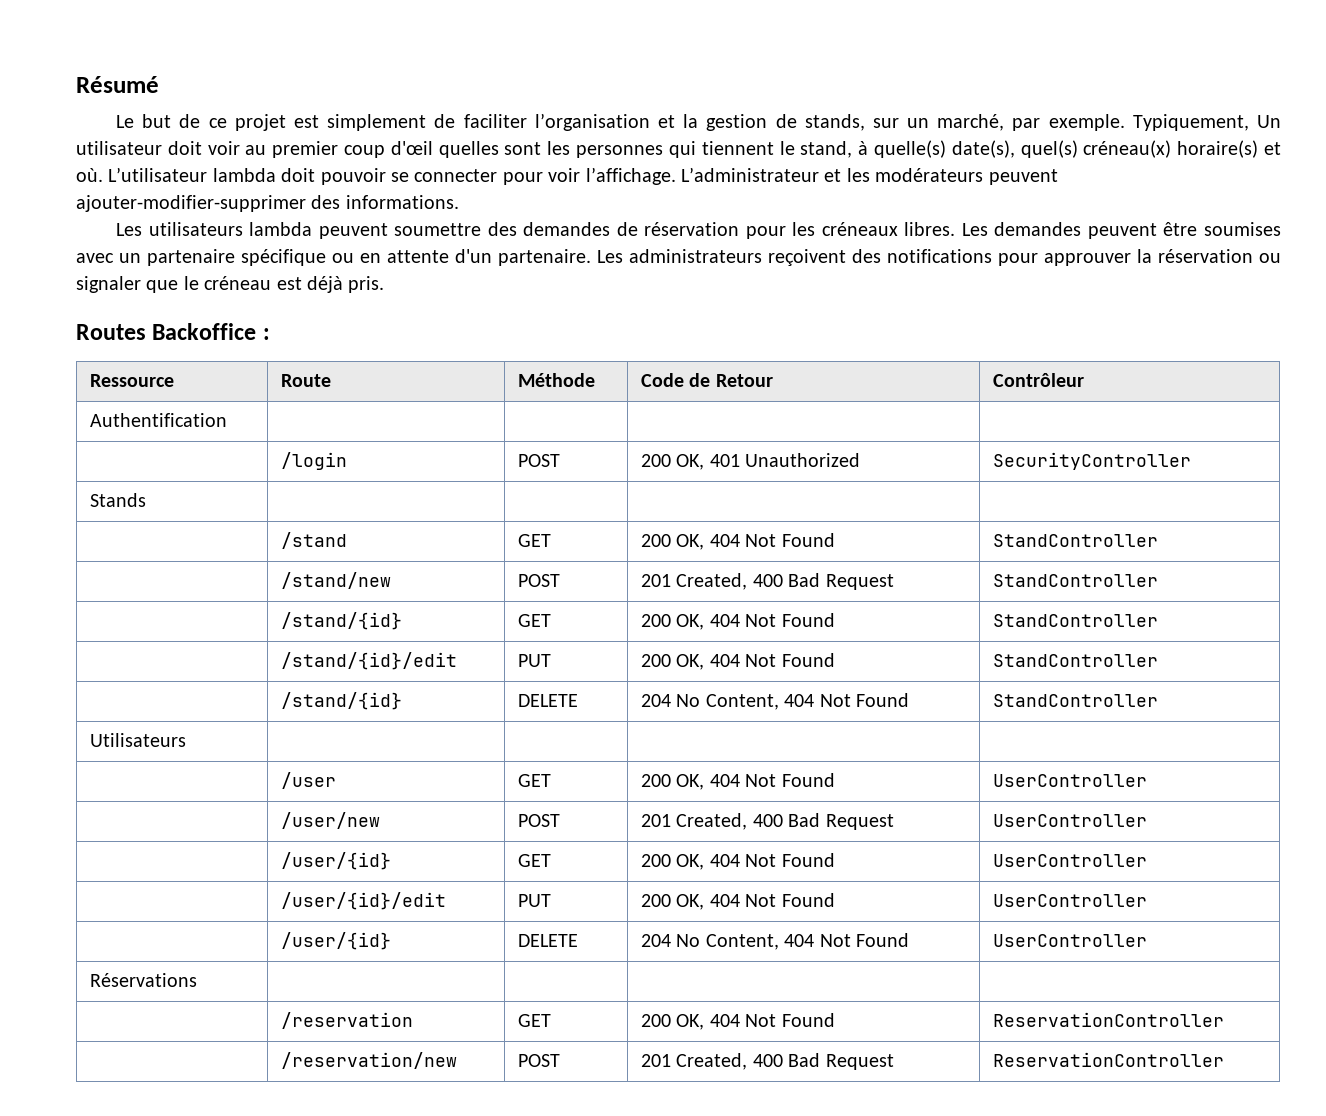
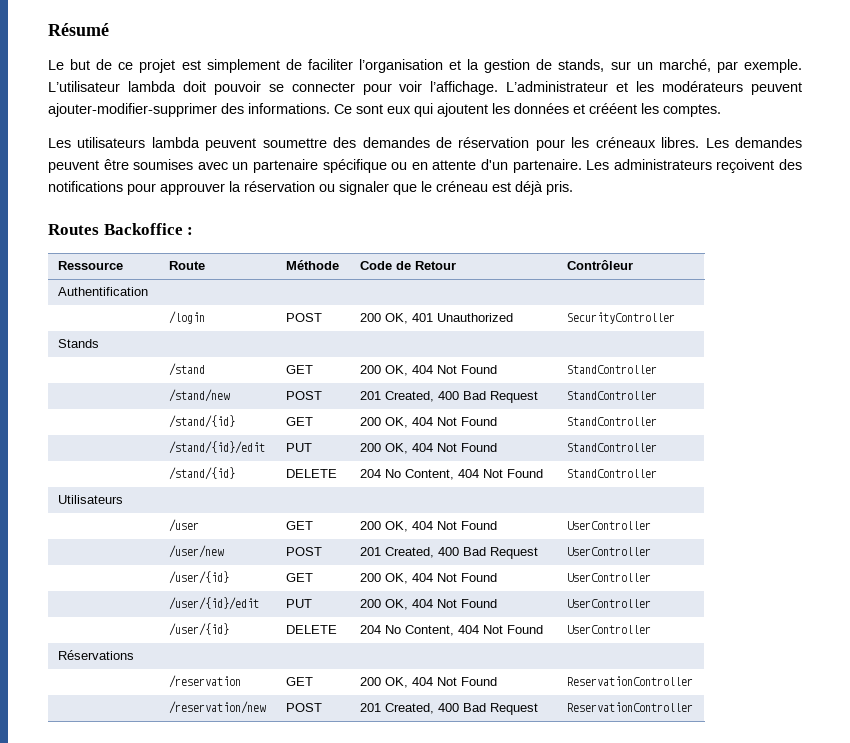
[1132,114,1281,131] [76,140,1282,158] [76,168,103,182] Typiquement, Un utilisateur doit voir au premier coup d'œil quelles sont les personnes qui tiennent le stand, à quelle(s) date(s), quel(s) créneau(x) horaire(s) et où. -> (802, 66) none
(459, 202) none -> [334,103,721,117] Ce sont eux qui ajoutent les données et crééent les comptes.

